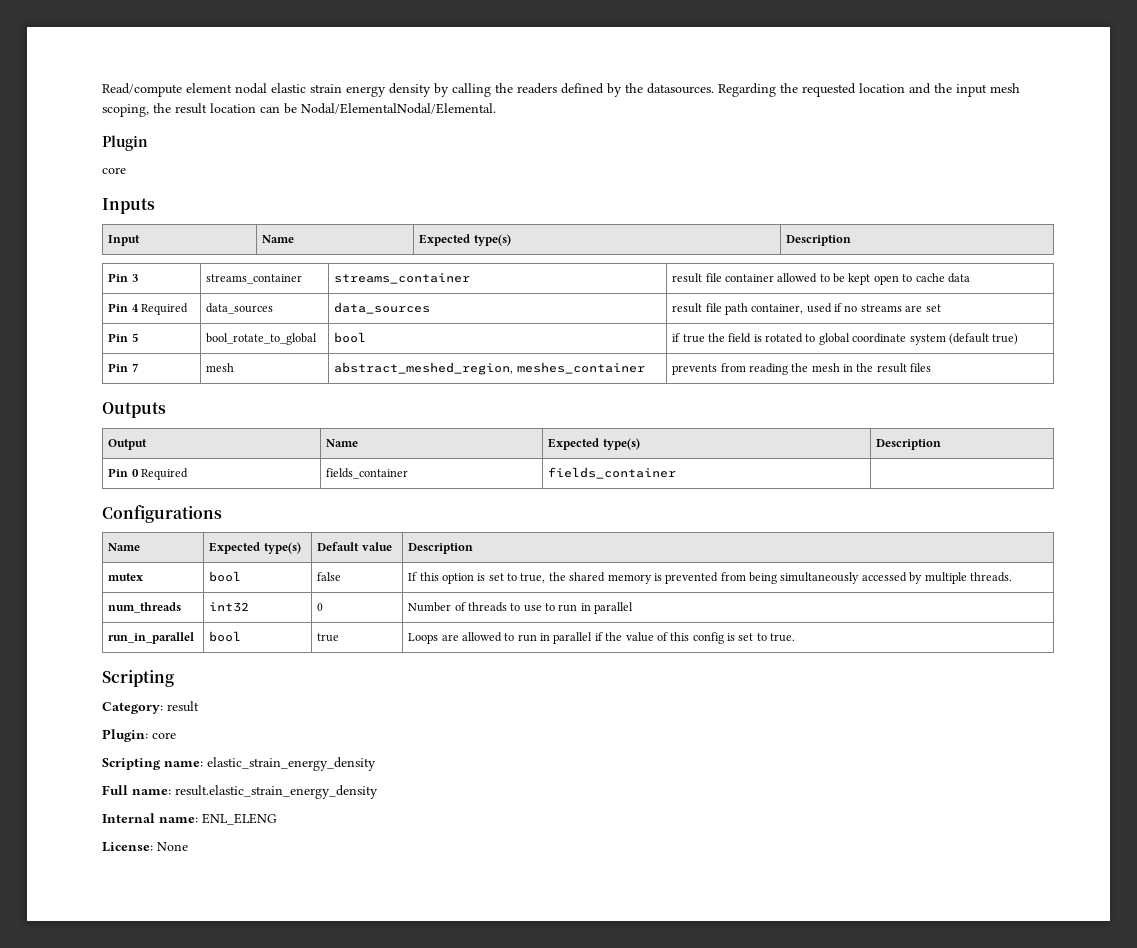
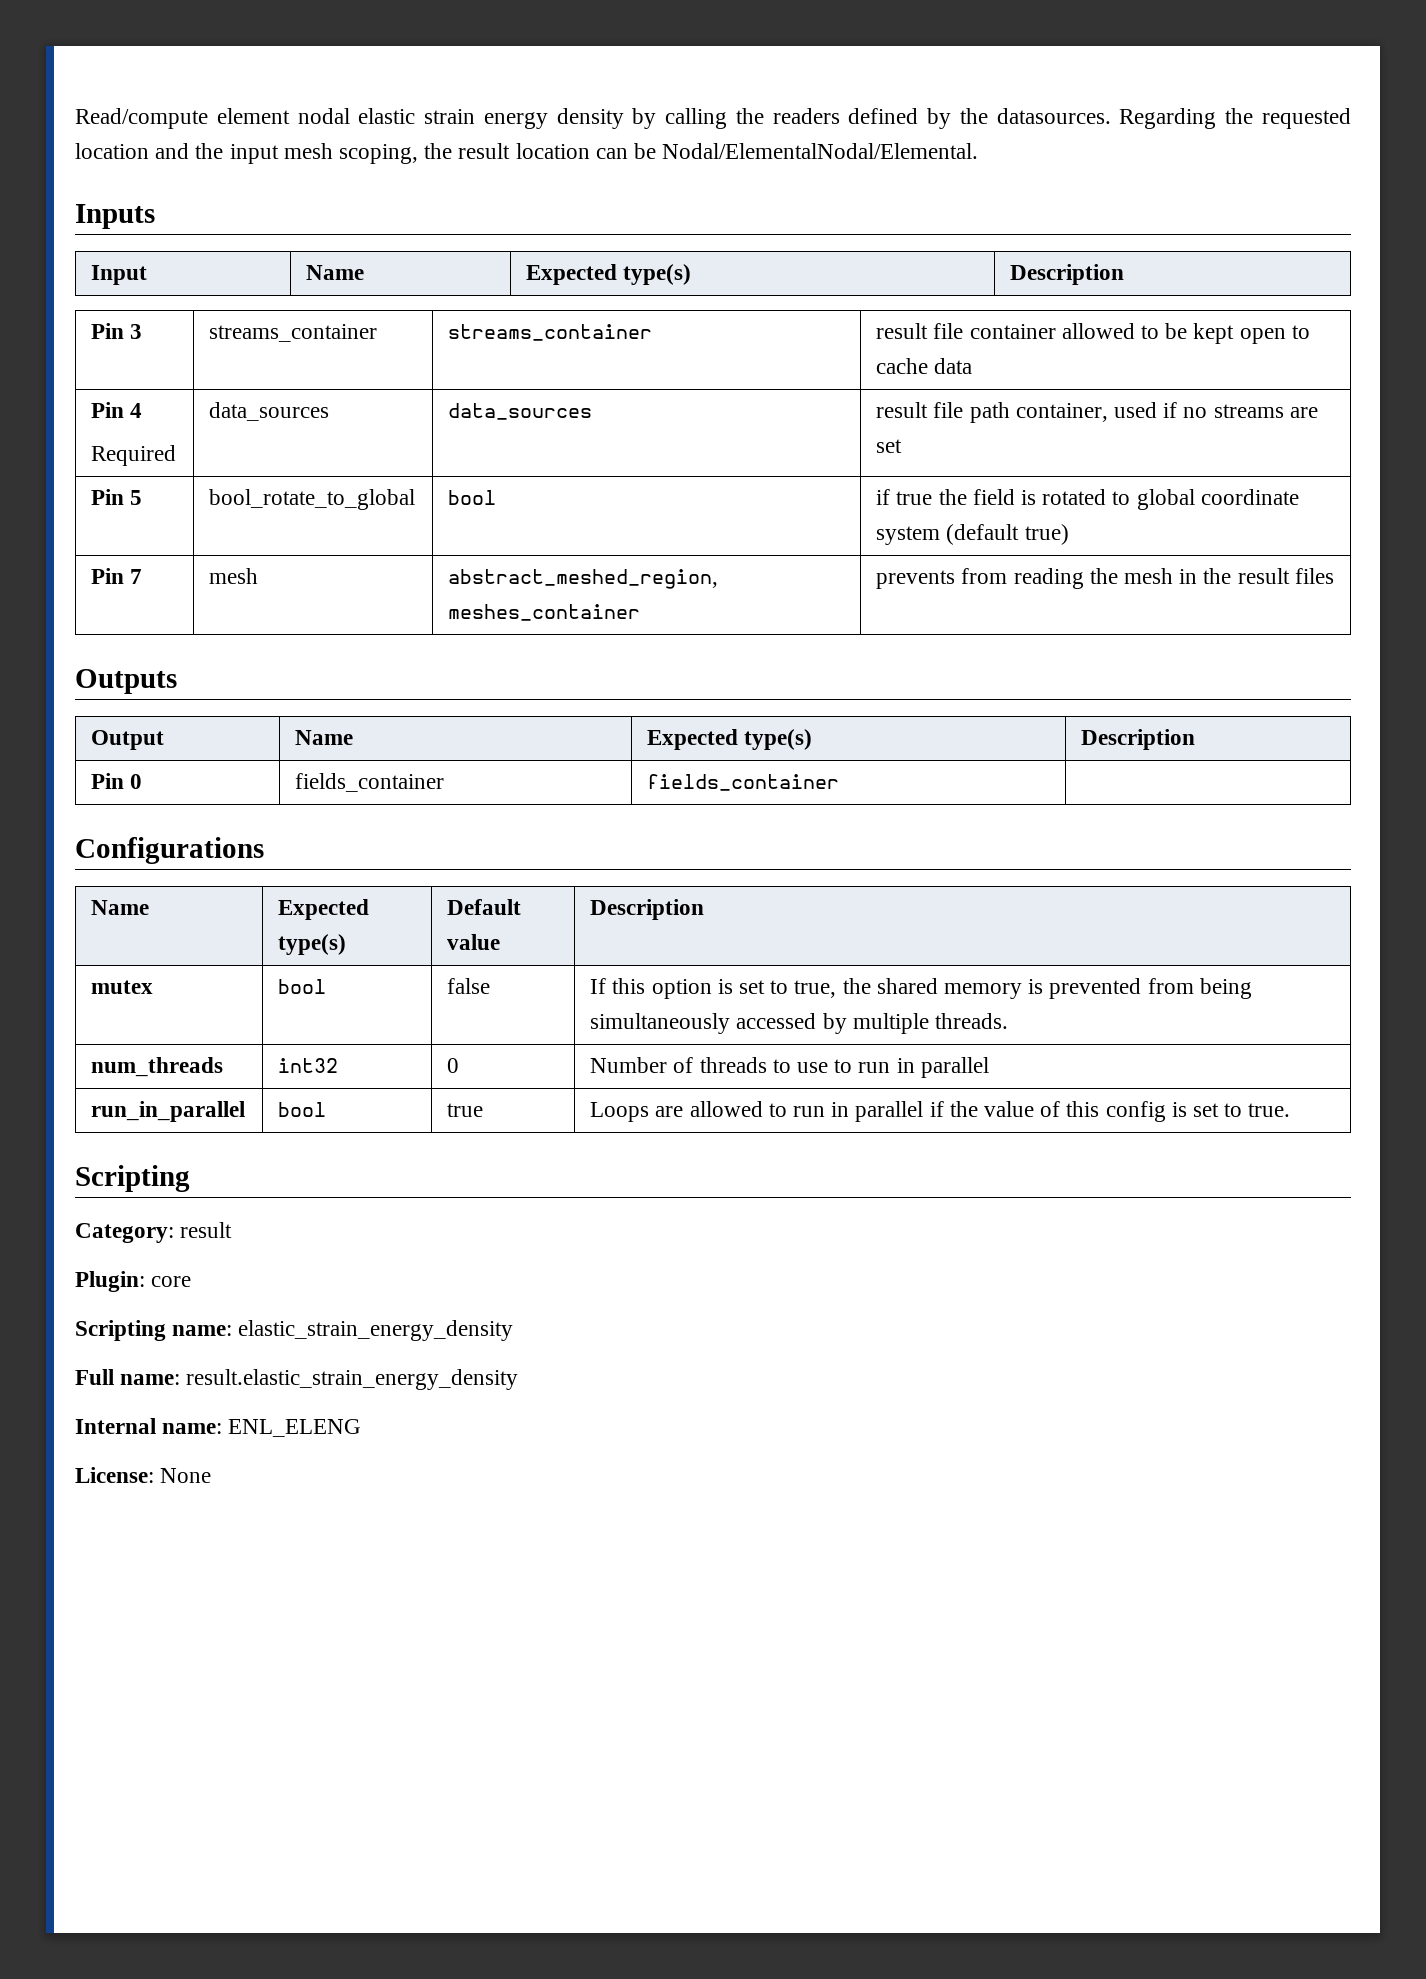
[102,135,148,151] [102,167,126,174] // Plugin // core -> (979, 151) none
(139, 308) none -> (143, 410) //
[140,468,188,480] Required -> (143, 781) none

